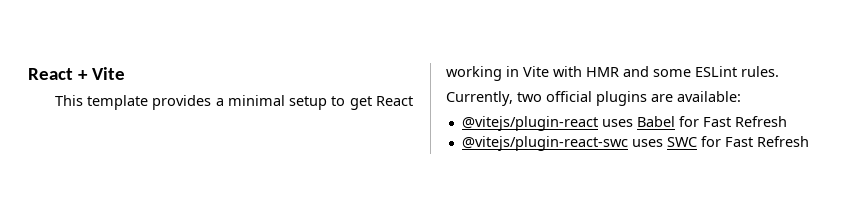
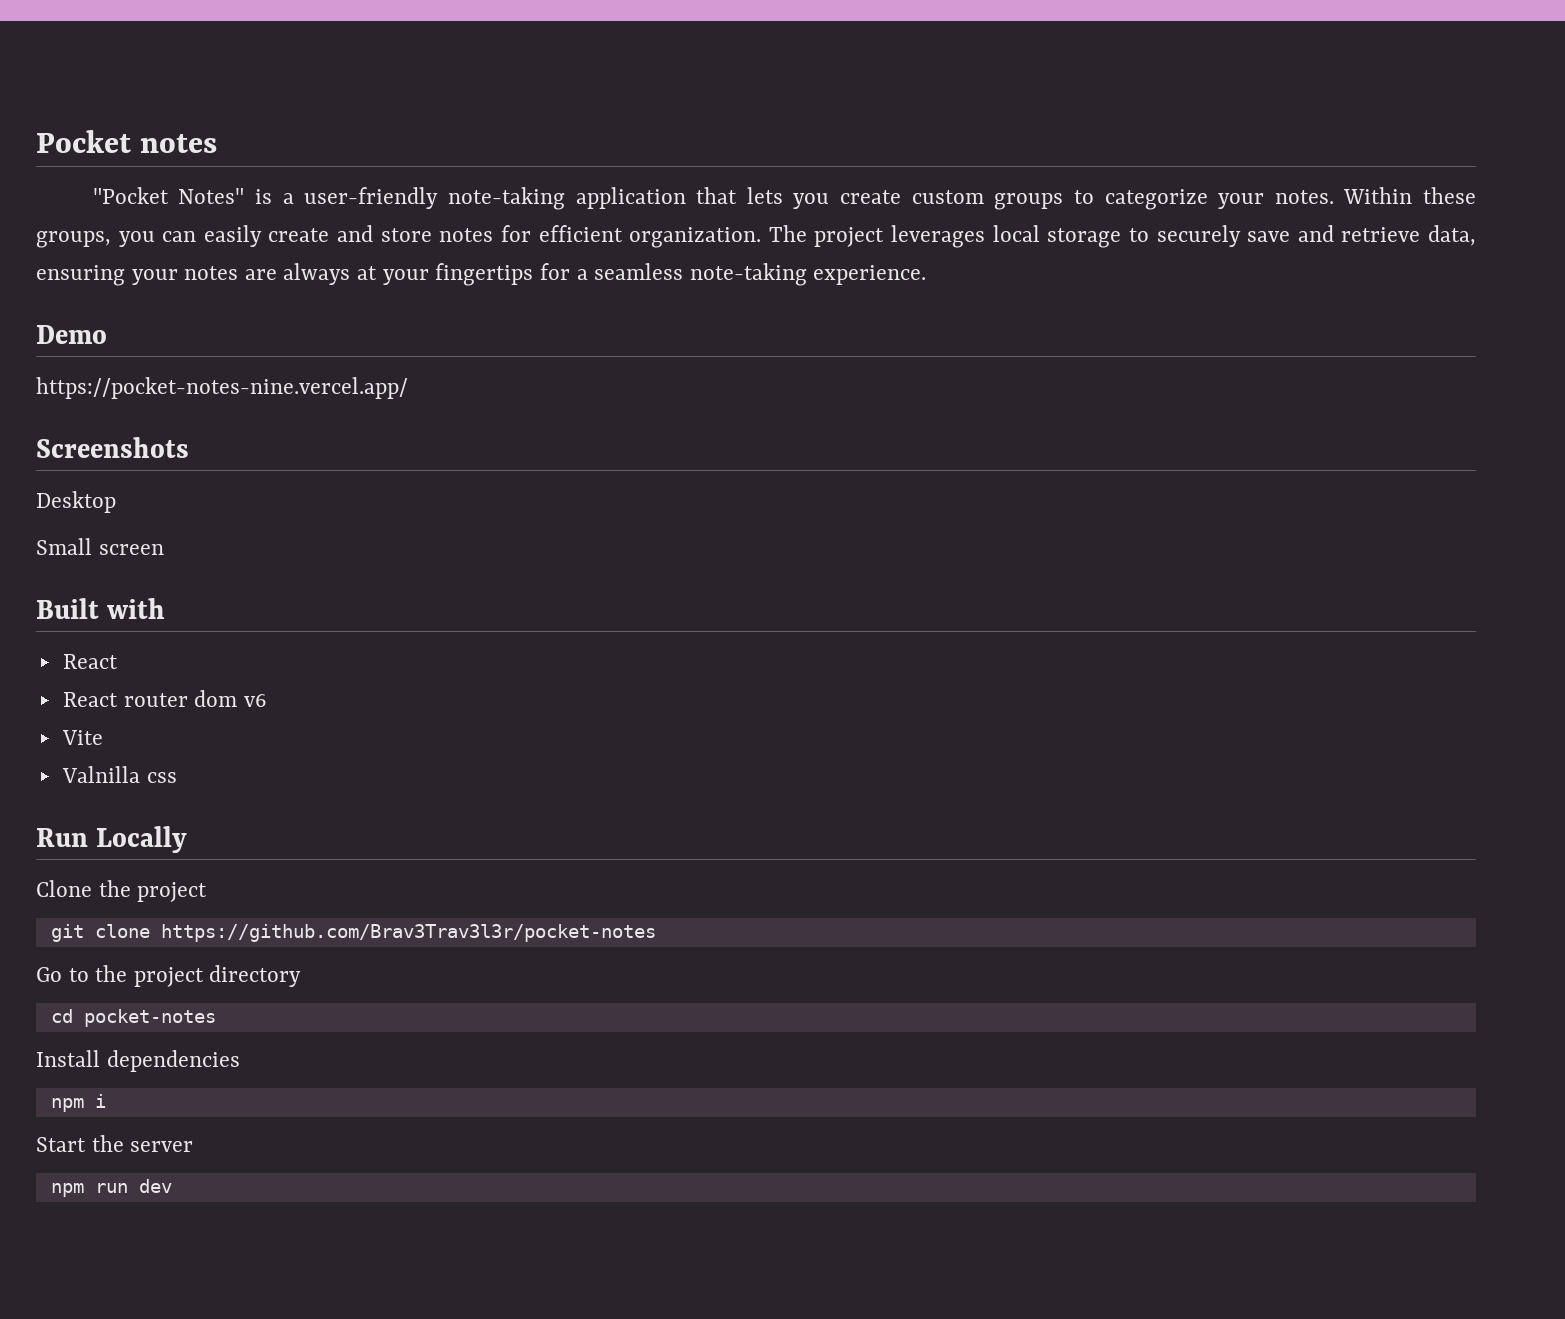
[28,67,125,80] [54,95,414,110] [446,66,779,81] [446,91,741,106] [461,116,787,131] [461,136,809,151] React + Vite // This template provides a minimal setup to get React working in Vite with HMR and some ESLint rules. // Currently, two official plugins are available: // @vitejs/plugin-react uses Babel for Fast Refresh // @vitejs/plugin-react-swc uses SWC for Fast Refresh -> [36,130,218,153] [92,187,1477,210] [36,225,1477,248] [36,263,927,286] [36,325,107,344] [36,377,408,399] [36,437,189,458] [36,491,116,513] [36,538,164,555] [36,598,166,619] [62,654,118,669] [62,690,267,707] [61,730,103,745] [61,766,177,783] [36,826,188,853] [36,880,208,902] [50,924,656,942] [36,965,302,987] [50,1009,216,1027] [36,1050,240,1072] [50,1094,106,1112] [36,1135,194,1152] [50,1179,172,1197] Pocket notes // "Pocket Notes" is a user-friendly note-taking application that lets you create custom groups to categorize your notes. Within these groups, you can easily create and store notes for efficient organization. The project leverages local storage to securely save and retrieve data, ensuring your notes are always at your fingertips for a seamless note-taking experience. // Demo // https://pocket-notes-nine.vercel.app/ // Screenshots // Desktop // Small screen // Built with // React // React router dom v6 // Vite // Valnilla css // Run Locally // Clone the project // git clone https://github.com/Brav3Trav3l3r/pocket-notes // Go to the project directory // cd pocket-notes // Install dependencies // npm i // Start the server // npm run dev

